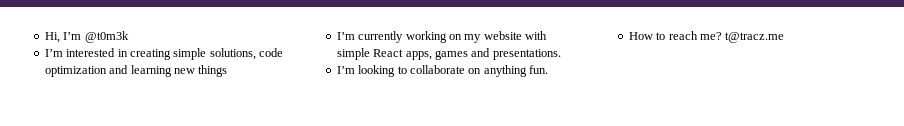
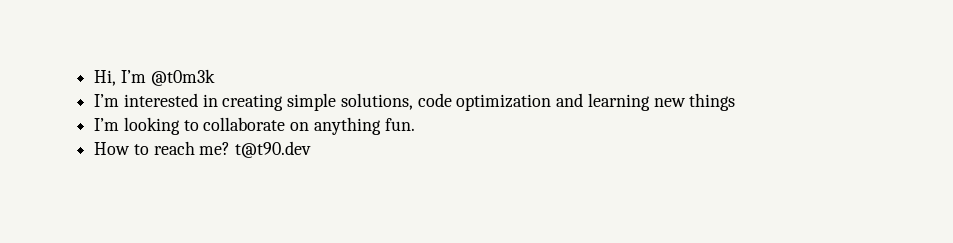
[336,31,547,43] [336,48,561,60] // I’m currently working on my website with simple React apps, games and presentations. -> (736, 102) none
[725,32,785,43] t@tracz.me -> [235,141,312,158] t@t90.dev

